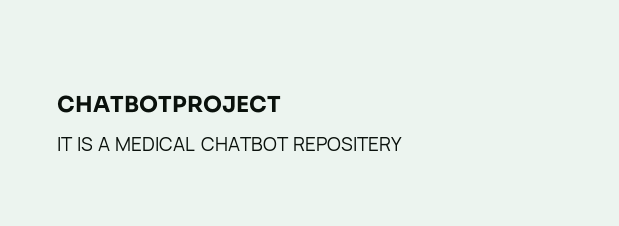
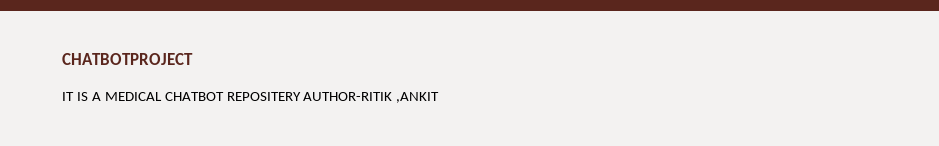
(402, 144) none -> [303,92,440,103] AUTHOR-RITIK ,ANKIT

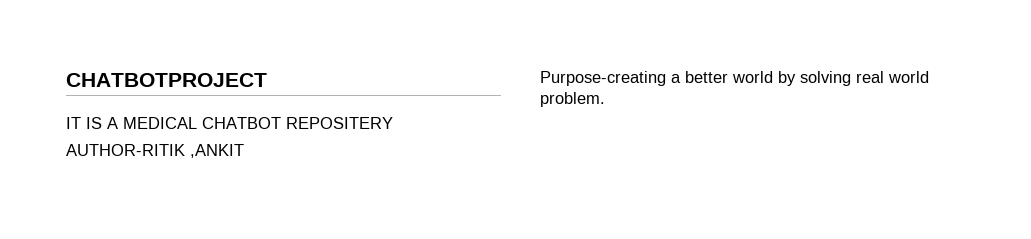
(301, 96) none -> (393, 123) //
(440, 97) none -> [540,71,929,86] [540,92,605,107] // Purpose-creating a better world by solving real world problem.

